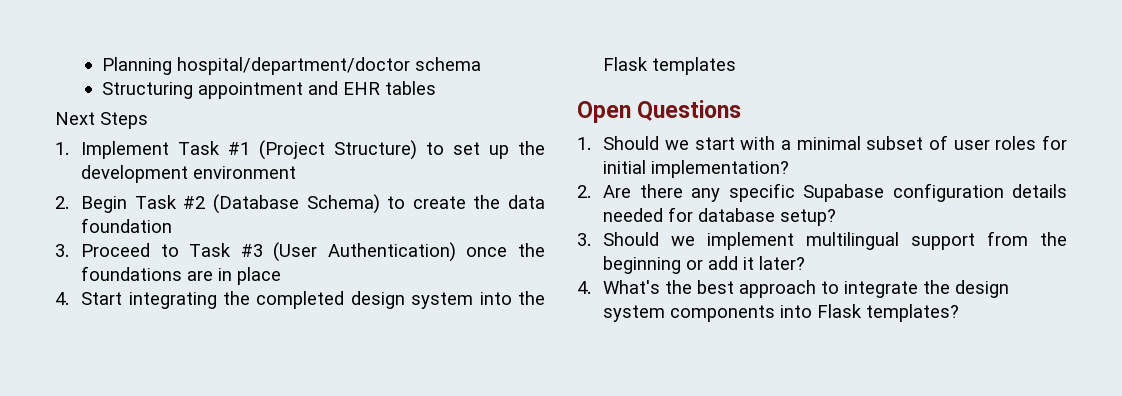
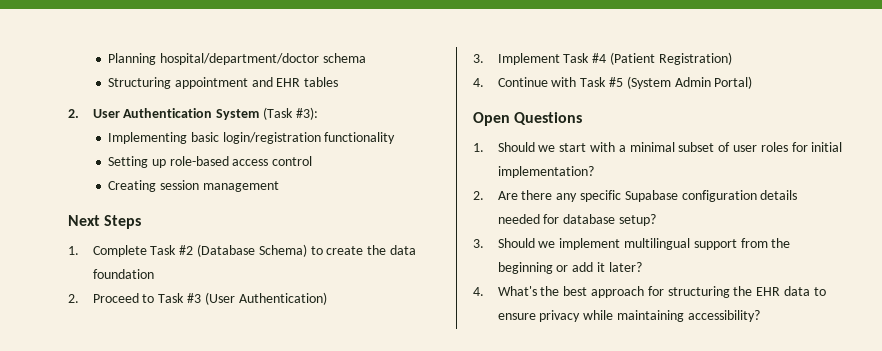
[55,112,148,129] [55,140,545,160] [81,165,297,183] [55,196,128,213] Next Steps // 1. Implement Task #1 (Project Structure) to set up the development environment // 2. Begin -> [68,107,318,120] [108,132,396,144] [108,156,313,168] [108,180,279,192] [68,215,142,229] [68,245,147,257] 2. User Authentication System (Task #3): // Implementing basic login/registration functionality // Setting up role-based access control // Creating session management // Next Steps // 1. Complete
[55,244,69,257] 3. -> [68,294,79,303] 2.
[466,243,545,257] [81,266,282,285] [55,291,545,309] [603,57,737,75] once the foundations are in place // 4. Start integrating the completed design system into the Flask templates -> [473,52,732,65] [473,76,753,89] // 3. Implement Task #4 (Patient Registration) // 4. Continue with Task #5 (System Admin Portal)
[821,280,1010,298] [603,304,960,322] to integrate the design system components into Flask templates? -> [647,286,826,298] [497,310,760,322] for structuring the EHR data to ensure privacy while maintaining accessibility?

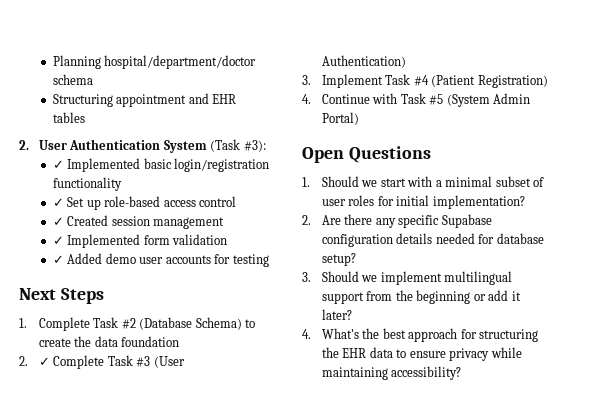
[108,132,188,144] Implementing -> [52,158,141,172] ✓ Implemented
[108,156,149,168] Setting -> [52,197,85,207] ✓ Set
[108,180,157,192] Creating -> [52,215,109,226] ✓ Created
(279, 186) none -> [52,234,228,248] [52,253,269,267] // ✓ Implemented form validation // ✓ Added demo user accounts for testing
[92,293,155,303] Proceed to -> [38,355,105,369] ✓ Complete

